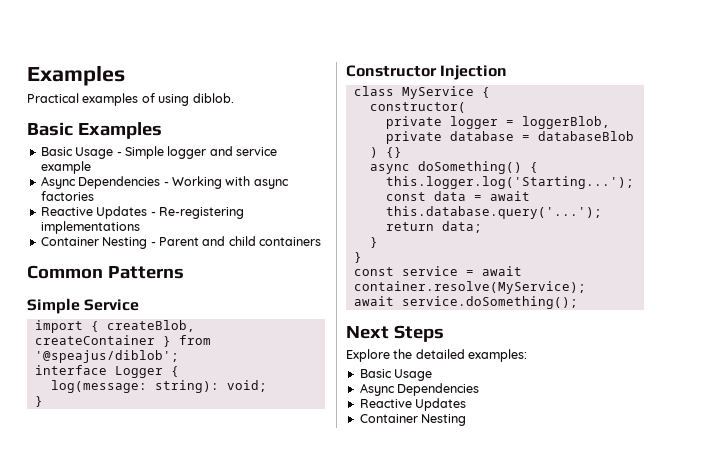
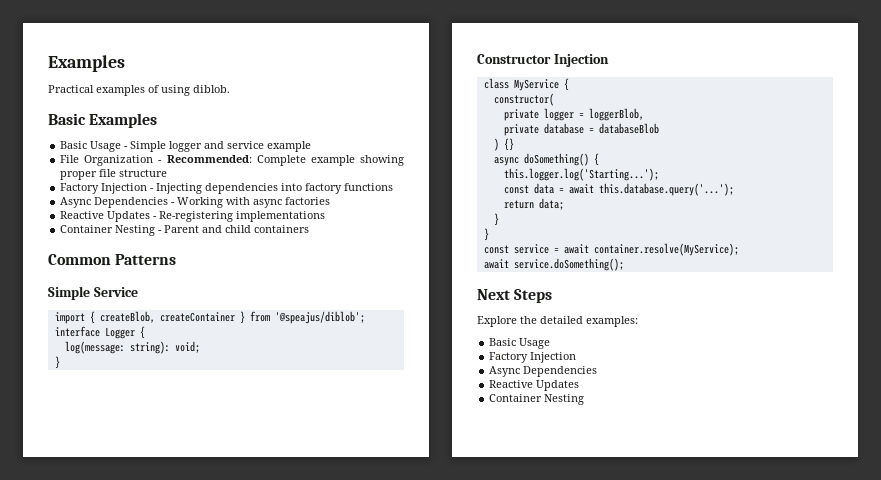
(91, 167) none -> [60,155,404,166] [60,169,168,180] [60,183,394,194] // File Organization - Recommended: Complete example showing proper file structure // Factory Injection - Injecting dependencies into factory functions
(433, 375) none -> [489,352,577,363] // Factory Injection

